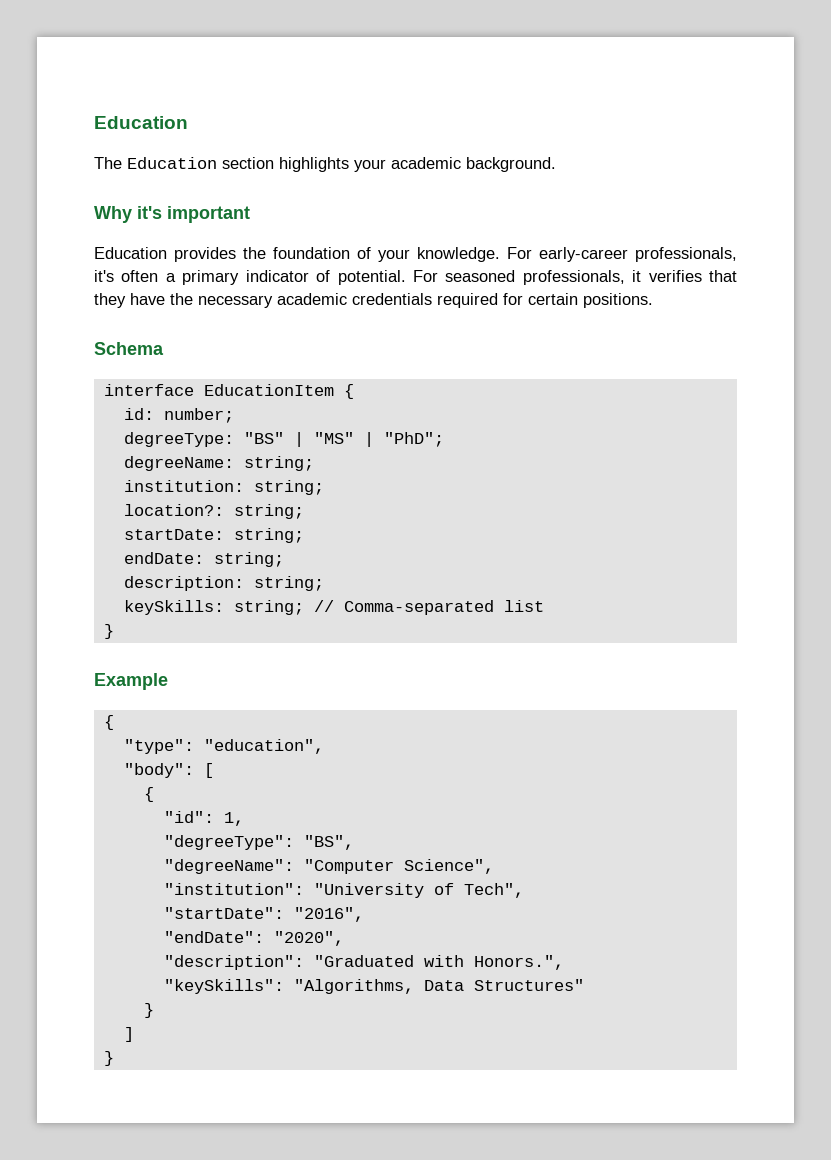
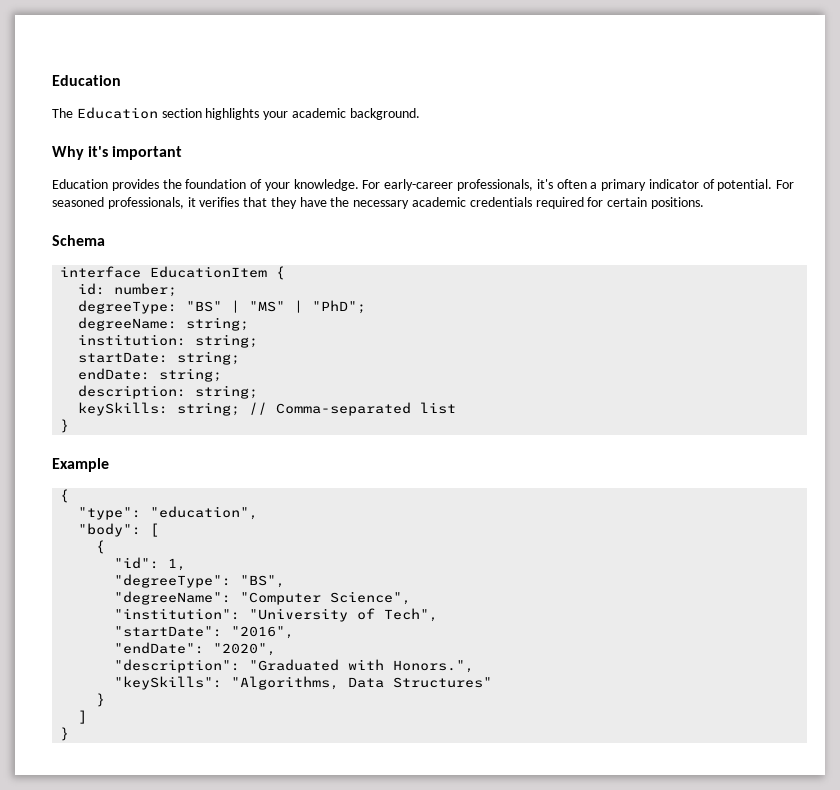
[123,504,304,519] // location?: string; -> (259, 341) none

